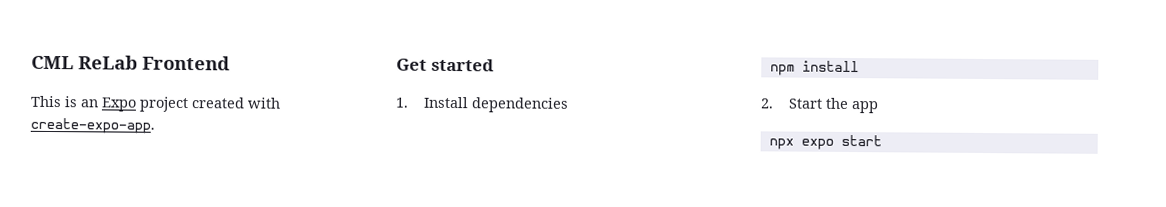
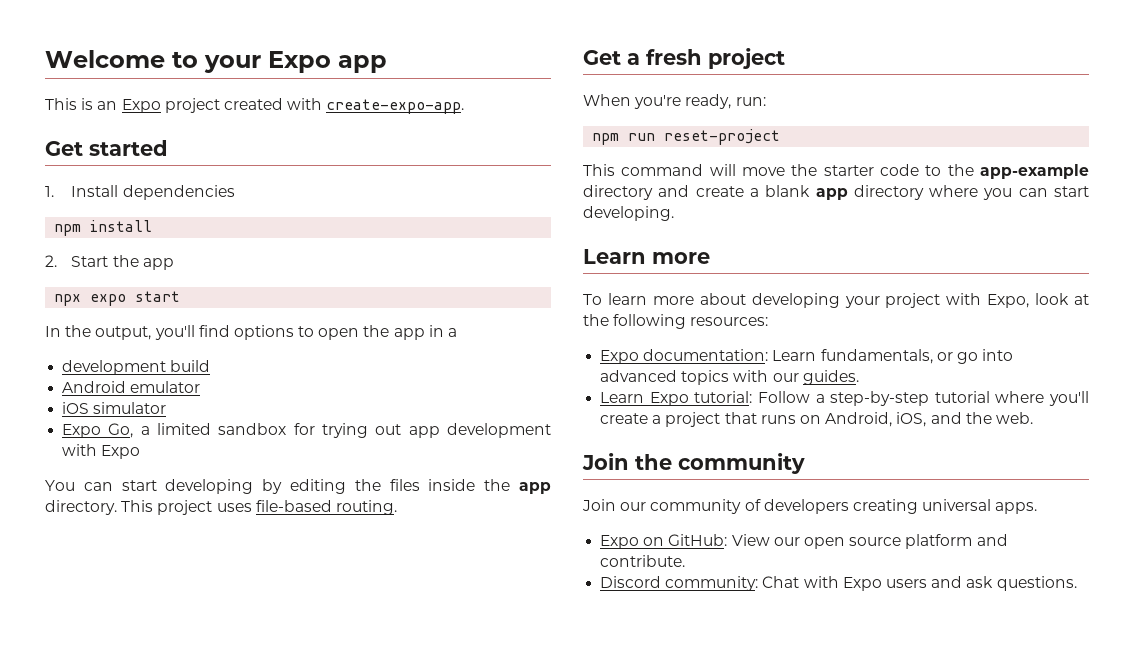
[31,55,230,71] CML ReLab Frontend -> [45,50,387,73] Welcome to your Expo app
(882, 140) none -> [45,325,458,340] [62,360,211,375] [62,381,201,393] [62,402,167,414] [62,423,551,438] [62,444,141,459] [45,479,551,494] [45,500,397,515] [583,48,785,69] [583,94,766,109] [592,129,781,145] [583,164,1089,179] [583,185,1089,200] [583,206,674,221] [583,249,710,264] [583,293,1089,308] [583,314,769,329] [600,349,1014,364] [600,370,859,385] [600,391,1089,406] [600,412,1033,427] [582,453,805,474] [582,499,1038,514] [600,534,1008,549] [600,555,686,567] [600,576,1077,591] // In the output, you'll find options to open the app in a // development build // Android emulator // iOS simulator // Expo Go, a limited sandbox for trying out app development with Expo // You can start developing by editing the files inside the app directory. This project uses file-based routing. // Get a fresh project // When you're ready, run: // npm run reset-project // This command will move the starter code to the app-example directory and create a blank app directory where you can start developing. // Learn more // To learn more about developing your project with Expo, look at the following resources: // Expo documentation: Learn fundamentals, or go into advanced topics with our guides. // Learn Expo tutorial: Follow a step-by-step tutorial where you'll create a project that runs on Android, iOS, and the web. // Join the community // Join our community of developers creating universal apps. // Expo on GitHub: View our open source platform and contribute. // Discord community: Chat with Expo users and ask questions.

